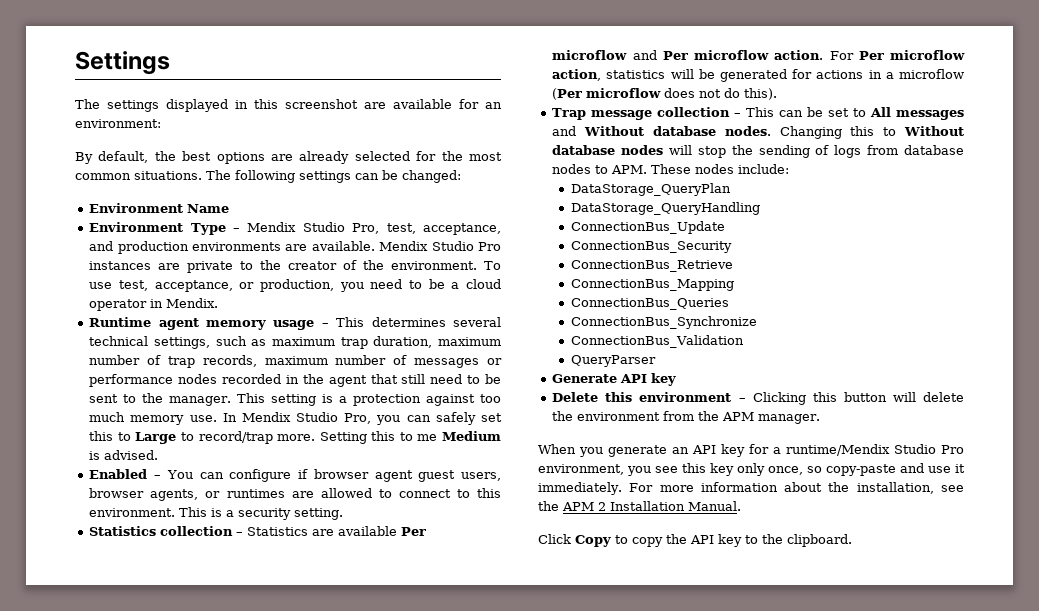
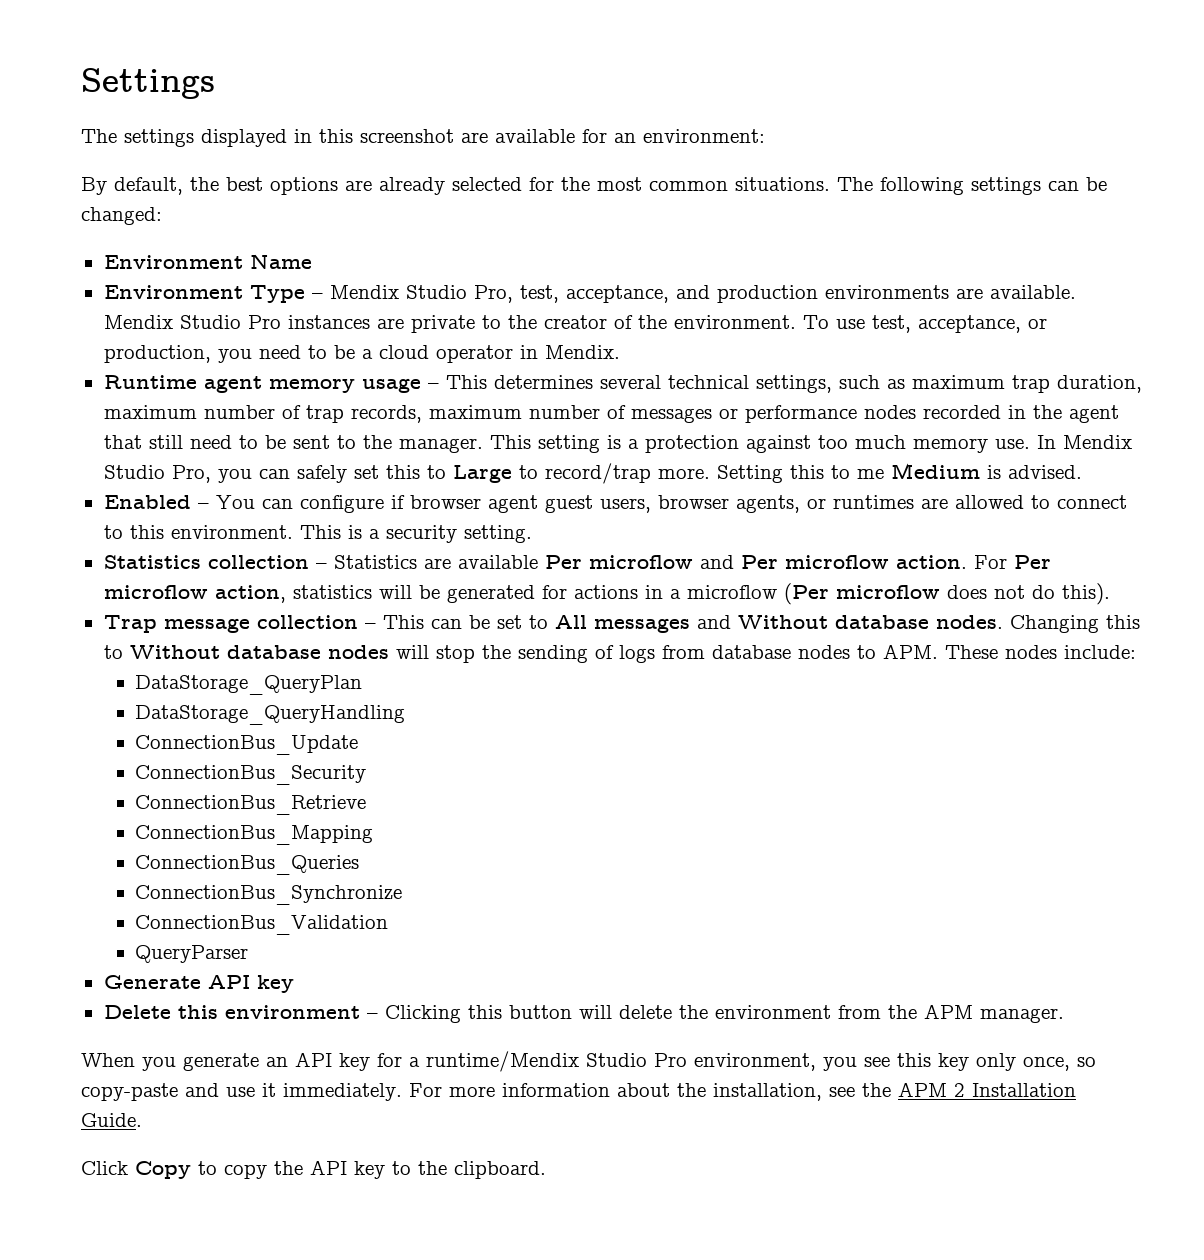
[688,501,741,511] Manual. -> [81,1113,142,1127] Guide.

